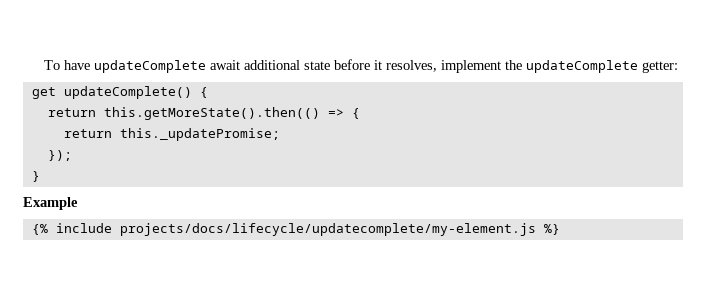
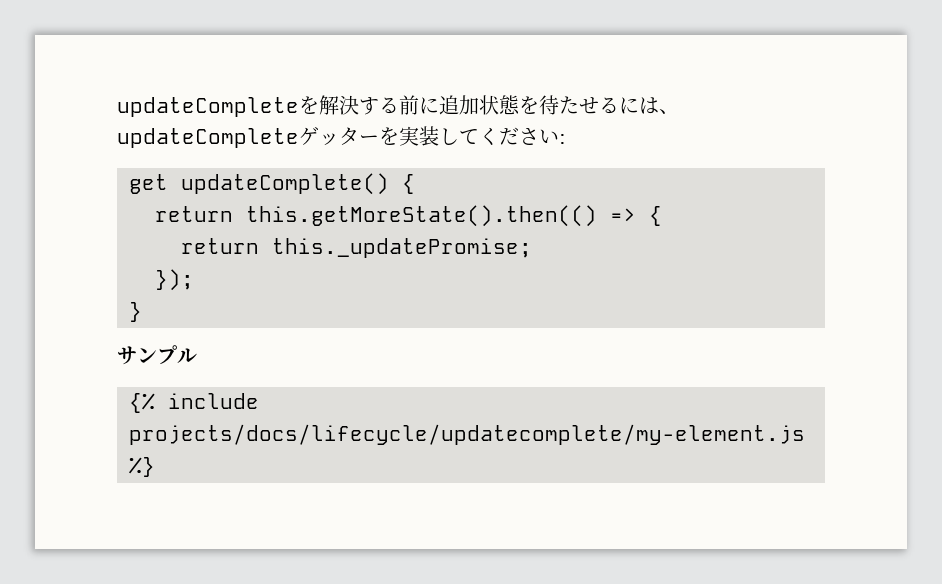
[44,59,679,73] To have updateComplete await additional state before it resolves, implement the updateComplete getter: -> [117,95,679,117] [117,126,566,148] updateCompleteを解決する前に追加状態を待たせるには、updateCompleteゲッターを実装してください:
[23,197,78,210] Example -> [117,345,197,365] サンプル

